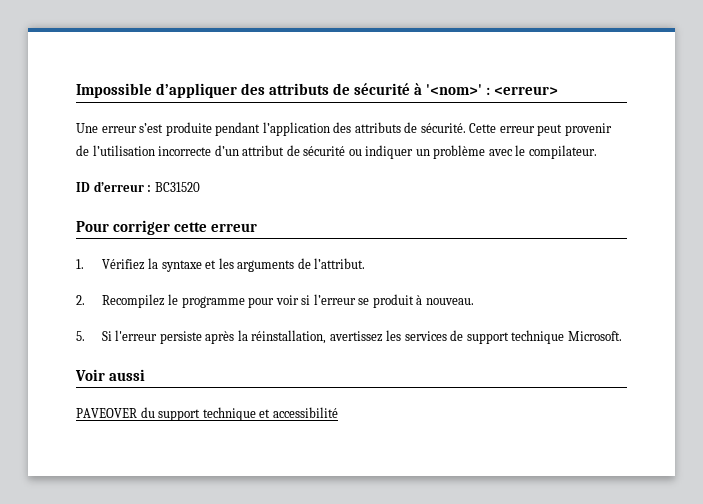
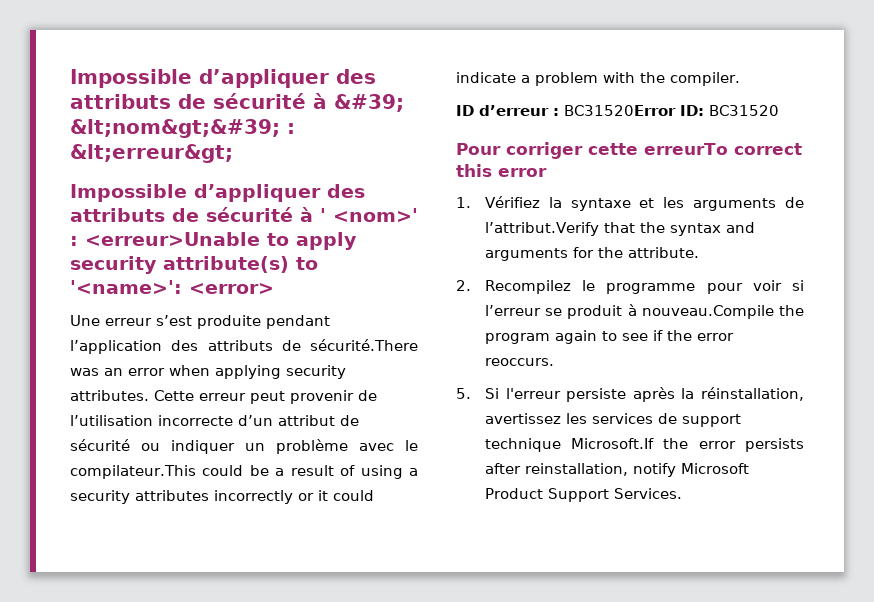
[76,83,559,98] Impossible d’appliquer des attributs de sécurité à '<nom>' : <erreur> -> [70,69,376,88] [70,93,404,112] [70,119,295,138] [70,144,233,163] [70,184,365,202] [70,207,418,222] [70,232,357,250] [70,256,318,274] [70,280,274,294] Impossible d’appliquer des attributs de sécurité à &#39; &lt;nom&gt;&#39; : &lt;erreur&gt; // Impossible d’appliquer des attributs de sécurité à ' <nom>' : <erreur>Unable to apply security attribute(s) to '<name>': <error>
[420,123,466,133] sécurité. -> [310,339,418,351] [70,365,346,379] [70,390,149,401] sécurité.There was an error when applying security attributes.
[528,145,597,159] compilateur. -> [70,465,418,479] [70,490,374,504] [456,72,740,86] compilateur.This could be a result of using a security attributes incorrectly or it could indicate a problem with the compiler.
(152, 188) none -> [564,105,704,116] BC31520Error ID:
[210,223,257,232] erreur -> [644,143,802,155] [456,164,547,177] erreurTo correct this error
[314,258,366,269] l’attribut. -> [484,222,755,236] [484,247,699,261] l’attribut.Verify that the syntax and arguments for the attribute.
[425,298,474,305] nouveau. -> [641,305,804,319] [484,330,734,344] [484,358,554,366] nouveau.Compile the program again to see if the error reoccurs.
[567,331,622,341] [75,369,145,381] [76,407,338,421] Microsoft. // Voir aussi // PAVEOVER du support technique et accessibilité -> [571,438,804,452] [484,463,749,477] [484,488,682,502] Microsoft.If the error persists after reinstallation, notify Microsoft Product Support Services.

